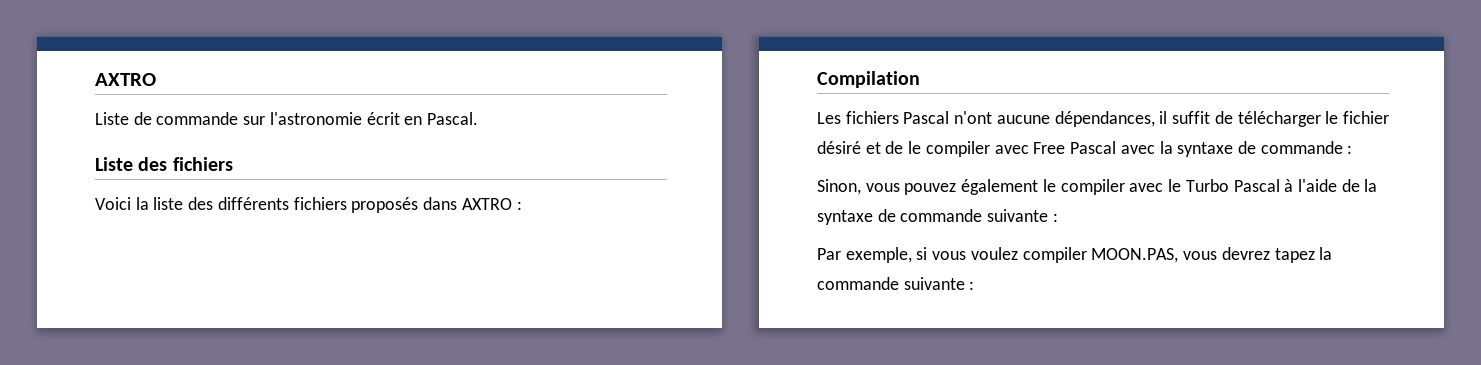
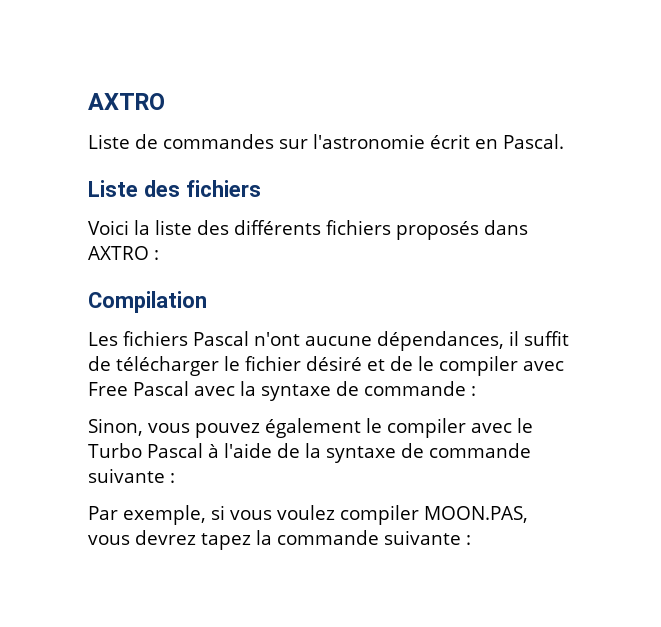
[156,112,239,125] commande -> [163,134,274,149] commandes

